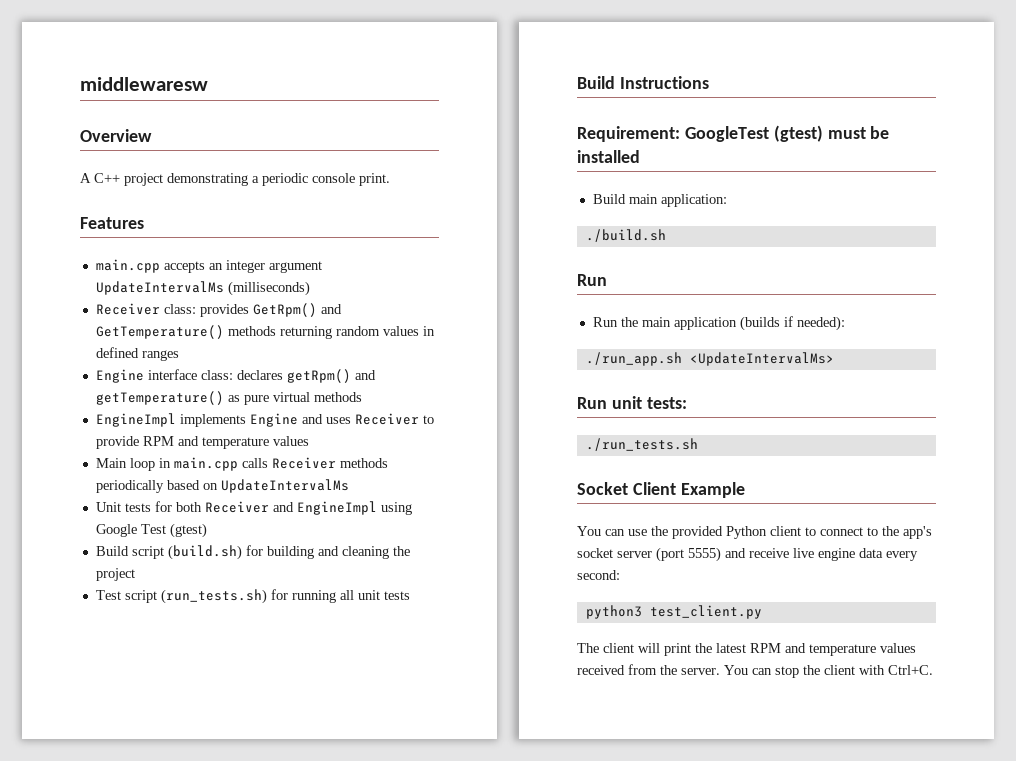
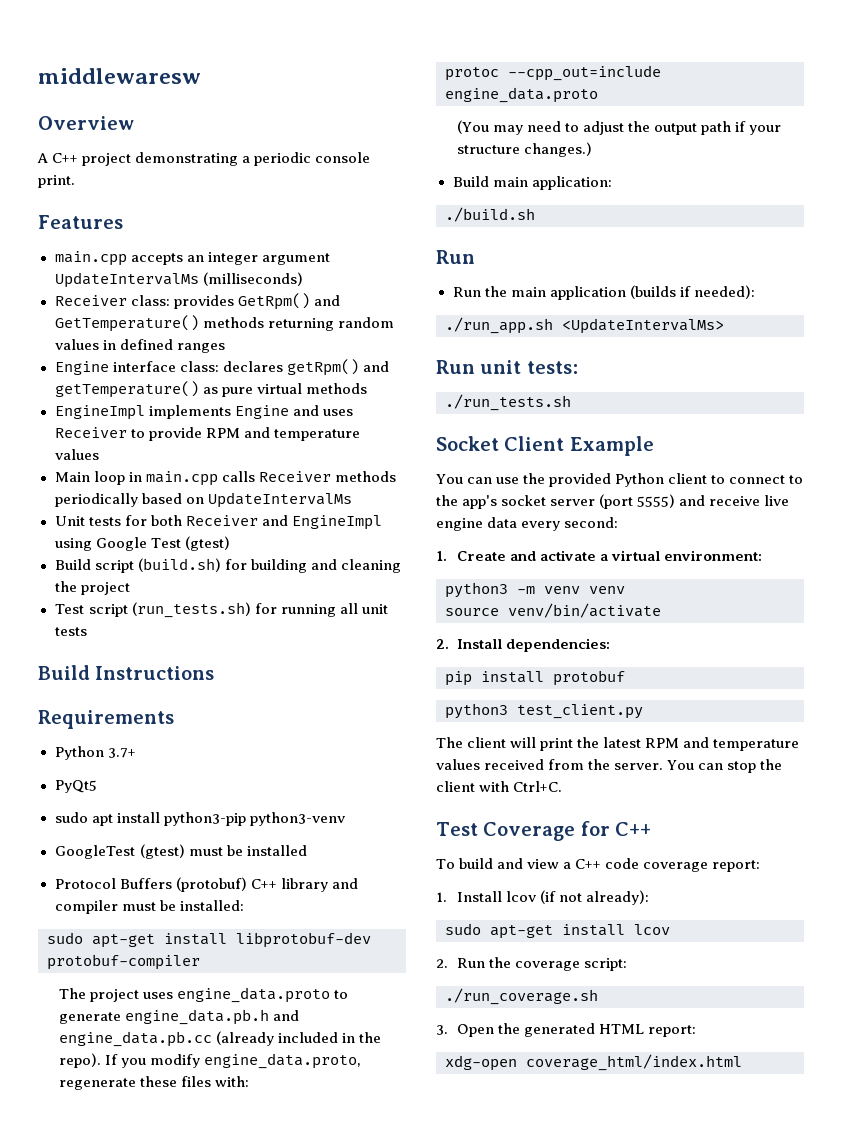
[577,126,680,142] Requirement: -> [38,710,174,729] [54,746,136,760] [54,780,97,793] [54,812,346,826] Requirements // Python 3.7+ // PyQt5 // sudo apt install python3-pip python3-venv //
(640, 156) none -> [54,877,358,892] [54,900,244,914] [47,932,371,948] [47,954,200,970] [58,987,349,1003] [58,1009,299,1025] [58,1031,382,1047] [58,1053,362,1069] [58,1076,250,1090] [445,65,661,81] [445,87,598,103] [456,120,782,135] [456,142,592,157] // Protocol Buffers (protobuf) C++ library and compiler must be installed: // sudo apt-get install libprotobuf-dev protobuf-compiler // The project uses engine_data.proto to generate engine_data.pb.h and engine_data.pb.cc (already included in the repo). If you modify engine_data.proto, regenerate these files with: // protoc --cpp_out=include engine_data.proto // (You may need to adjust the output path if your structure changes.)
(620, 575) none -> [436,550,763,561] [445,582,625,598] [445,603,661,618] [436,638,610,652] [445,670,625,686] // 1. Create and activate a virtual environment: // python3 -m venv venv // source venv/bin/activate // 2. Install dependencies: // pip install protobuf
(933, 670) none -> [436,821,652,841] [436,858,761,872] [436,890,650,905] [445,923,670,939] [436,957,628,971] [445,988,598,1005] [436,1023,697,1037] [445,1054,742,1071] // Test Coverage for C++ // To build and view a C++ code coverage report: // 1. Install lcov (if not already): // sudo apt-get install lcov // 2. Run the coverage script: // ./run_coverage.sh // 3. Open the generated HTML report: // xdg-open coverage_html/index.html

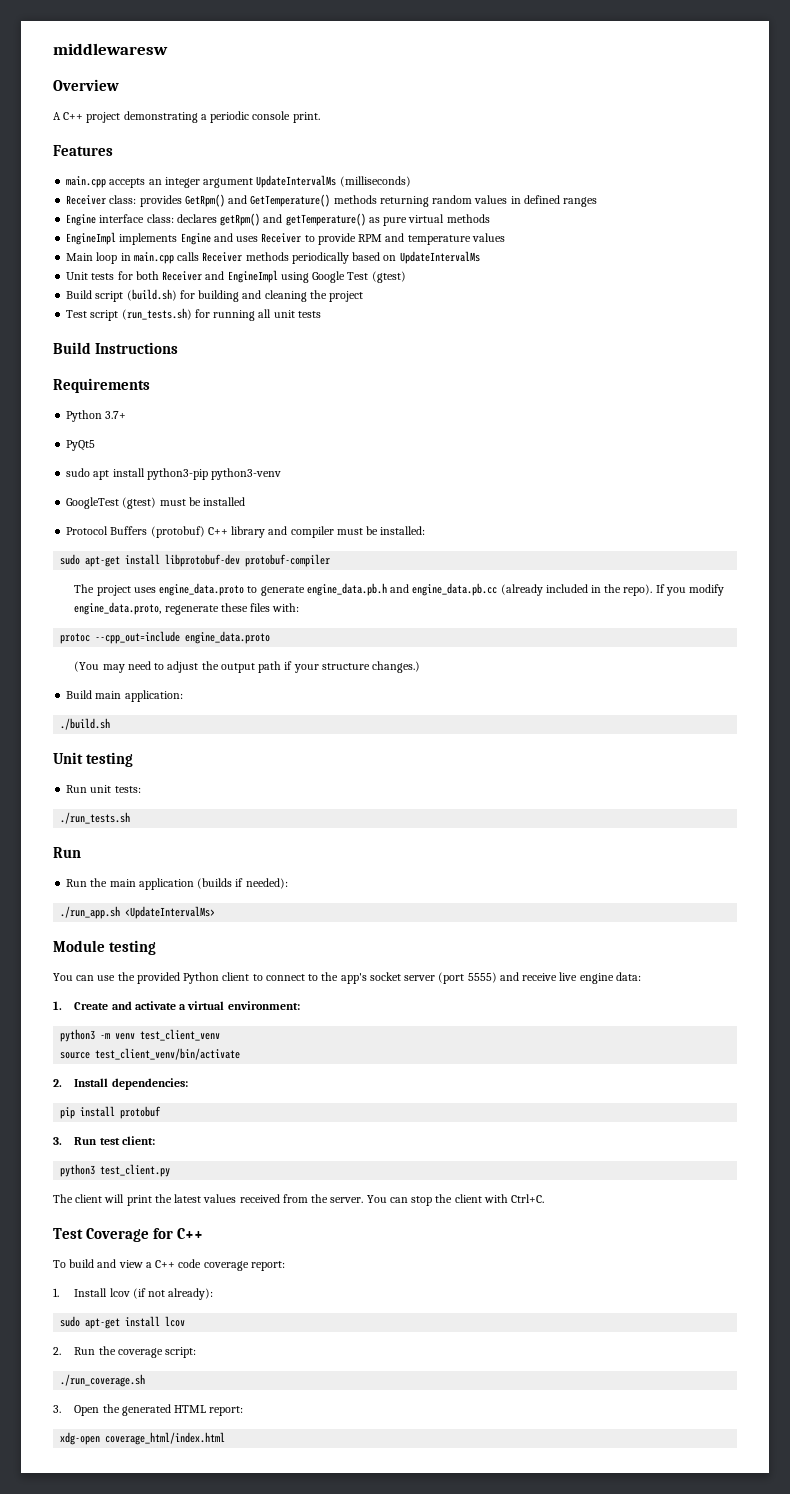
(535, 214) none -> [53,752,134,767] [66,785,141,793] [60,812,131,824] // Unit testing // Run unit tests: // ./run_tests.sh
[436,360,578,374] [445,394,571,411] [436,436,654,456] Run unit tests: // ./run_tests.sh // Socket Client Example -> [53,940,157,955] Module testing
[487,517,619,531] data every second: -> [615,972,641,981] data:
[589,586,625,594] venv -> [140,1029,221,1041] test_client_venv
[508,603,661,618] venv/bin/activate -> [95,1048,241,1060] test_client_venv/bin/activate
(625, 678) none -> [53,1136,155,1145] // 3. Run test client:
[645,737,800,751] RPM and temperature -> (202, 1198) none

